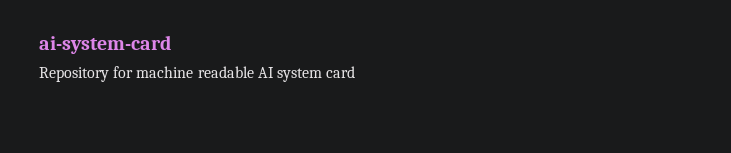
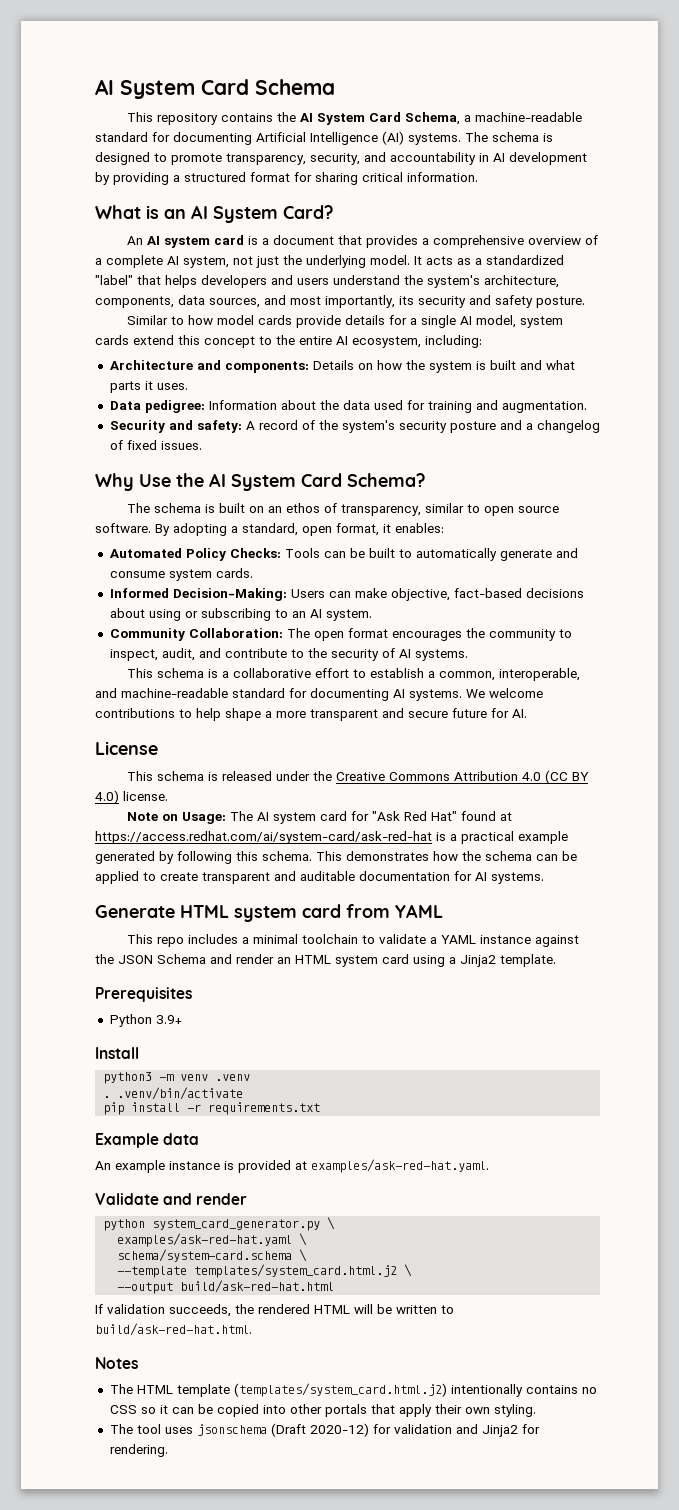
[39,35,171,54] [39,66,356,82] ai-system-card // Repository for machine readable AI system card -> [95,79,335,99] [126,112,582,125] [95,131,553,145] [95,152,587,165] [95,172,478,185] [95,205,333,223] [126,235,598,248] [95,255,564,268] [95,275,559,288] [95,295,585,308] [126,315,563,328] [95,335,482,348] [109,360,575,373] [109,381,188,393] [109,400,587,413] [109,420,600,433] [109,440,202,450] [95,473,425,491] [126,503,559,516] [95,523,444,536] [109,548,578,561] [109,568,253,581] [109,588,584,601] [109,608,372,621] [109,628,572,641] [109,648,468,661] [126,668,580,681] [95,688,543,701] [95,708,527,721] [95,741,158,755] [126,770,589,784] [95,790,168,804] [126,811,512,824] [95,831,568,844] [95,851,577,864] [95,871,544,884] [95,904,443,922] [126,934,579,947] [95,954,556,967] [95,987,192,1002] [109,1014,182,1027] [95,1047,139,1059] [103,1072,251,1084] [103,1087,244,1100] [103,1102,321,1115] [95,1133,200,1148] [95,1159,489,1173] [95,1193,248,1205] [103,1217,336,1231] [117,1233,308,1247] [117,1249,308,1262] [117,1264,413,1278] [117,1280,335,1294] [95,1304,454,1317] [95,1323,252,1336] [95,1357,138,1369] [109,1383,597,1397] [109,1404,536,1417] [109,1423,540,1437] [109,1444,168,1457] AI System Card Schema // This repository contains the AI System Card Schema, a machine-readable standard for documenting Artificial Intelligence (AI) systems. The schema is designed to promote transparency, security, and accountability in AI development by providing a structured format for sharing critical information. // What is an AI System Card? // An AI system card is a document that provides a comprehensive overview of a complete AI system, not just the underlying model. It acts as a standardized "label" that helps developers and users understand the system's architecture, components, data sources, and most importantly, its security and safety posture. // Similar to how model cards provide details for a single AI model, system cards extend this concept to the entire AI ecosystem, including: // Architecture and components: Details on how the system is built and what parts it uses. // Data pedigree: Information about the data used for training and augmentation. // Security and safety: A record of the system's security posture and a changelog of fixed issues. // Why Use the AI System Card Schema? // The schema is built on an ethos of transparency, similar to open source software. By adopting a standard, open format, it enables: // Automated Policy Checks: Tools can be built to automatically generate and consume system cards. // Informed Decision-Making: Users can make objective, fact-based decisions about using or subscribing to an AI system. // Community Collaboration: The open format encourages the community to inspect, audit, and contribute to the security of AI systems. // This schema is a collaborative effort to establish a common, interoperable, and machine-readable standard for documenting AI systems. We welcome contributions to help shape a more transparent and secure future for AI. // License // This schema is released under the Creative Commons Attribution 4.0 (CC BY 4.0) license. // Note on Usage: The AI system card for "Ask Red Hat" found at https://access.redhat.com/ai/system-card/ask-red-hat is a practical example generated by following this schema. This demonstrates how the schema can be applied to create transparent and auditable documentation for AI systems. // Generate HTML system card from YAML // This repo includes a minimal toolchain to validate a YAML instance against the JSON Schema and render an HTML system card using a Jinja2 template. // Prerequisites // Python 3.9+ // Install // python3 -m venv .venv // . .venv/bin/activate // pip install -r requirements.txt // Example data // An example instance is provided at examples/ask-red-hat.yaml. // Validate and render // python system_card_generator.py \ // examples/ask-red-hat.yaml \ // schema/system-card.schema \ // --template templates/system_card.html.j2 \ // --output build/ask-red-hat.html // If validation succeeds, the rendered HTML will be written to build/ask-red-hat.html. // Notes // The HTML template (templates/system_card.html.j2) intentionally contains no CSS so it can be copied into other portals that apply their own styling. // The tool uses jsonschema (Draft 2020-12) for validation and Jinja2 for rendering.

